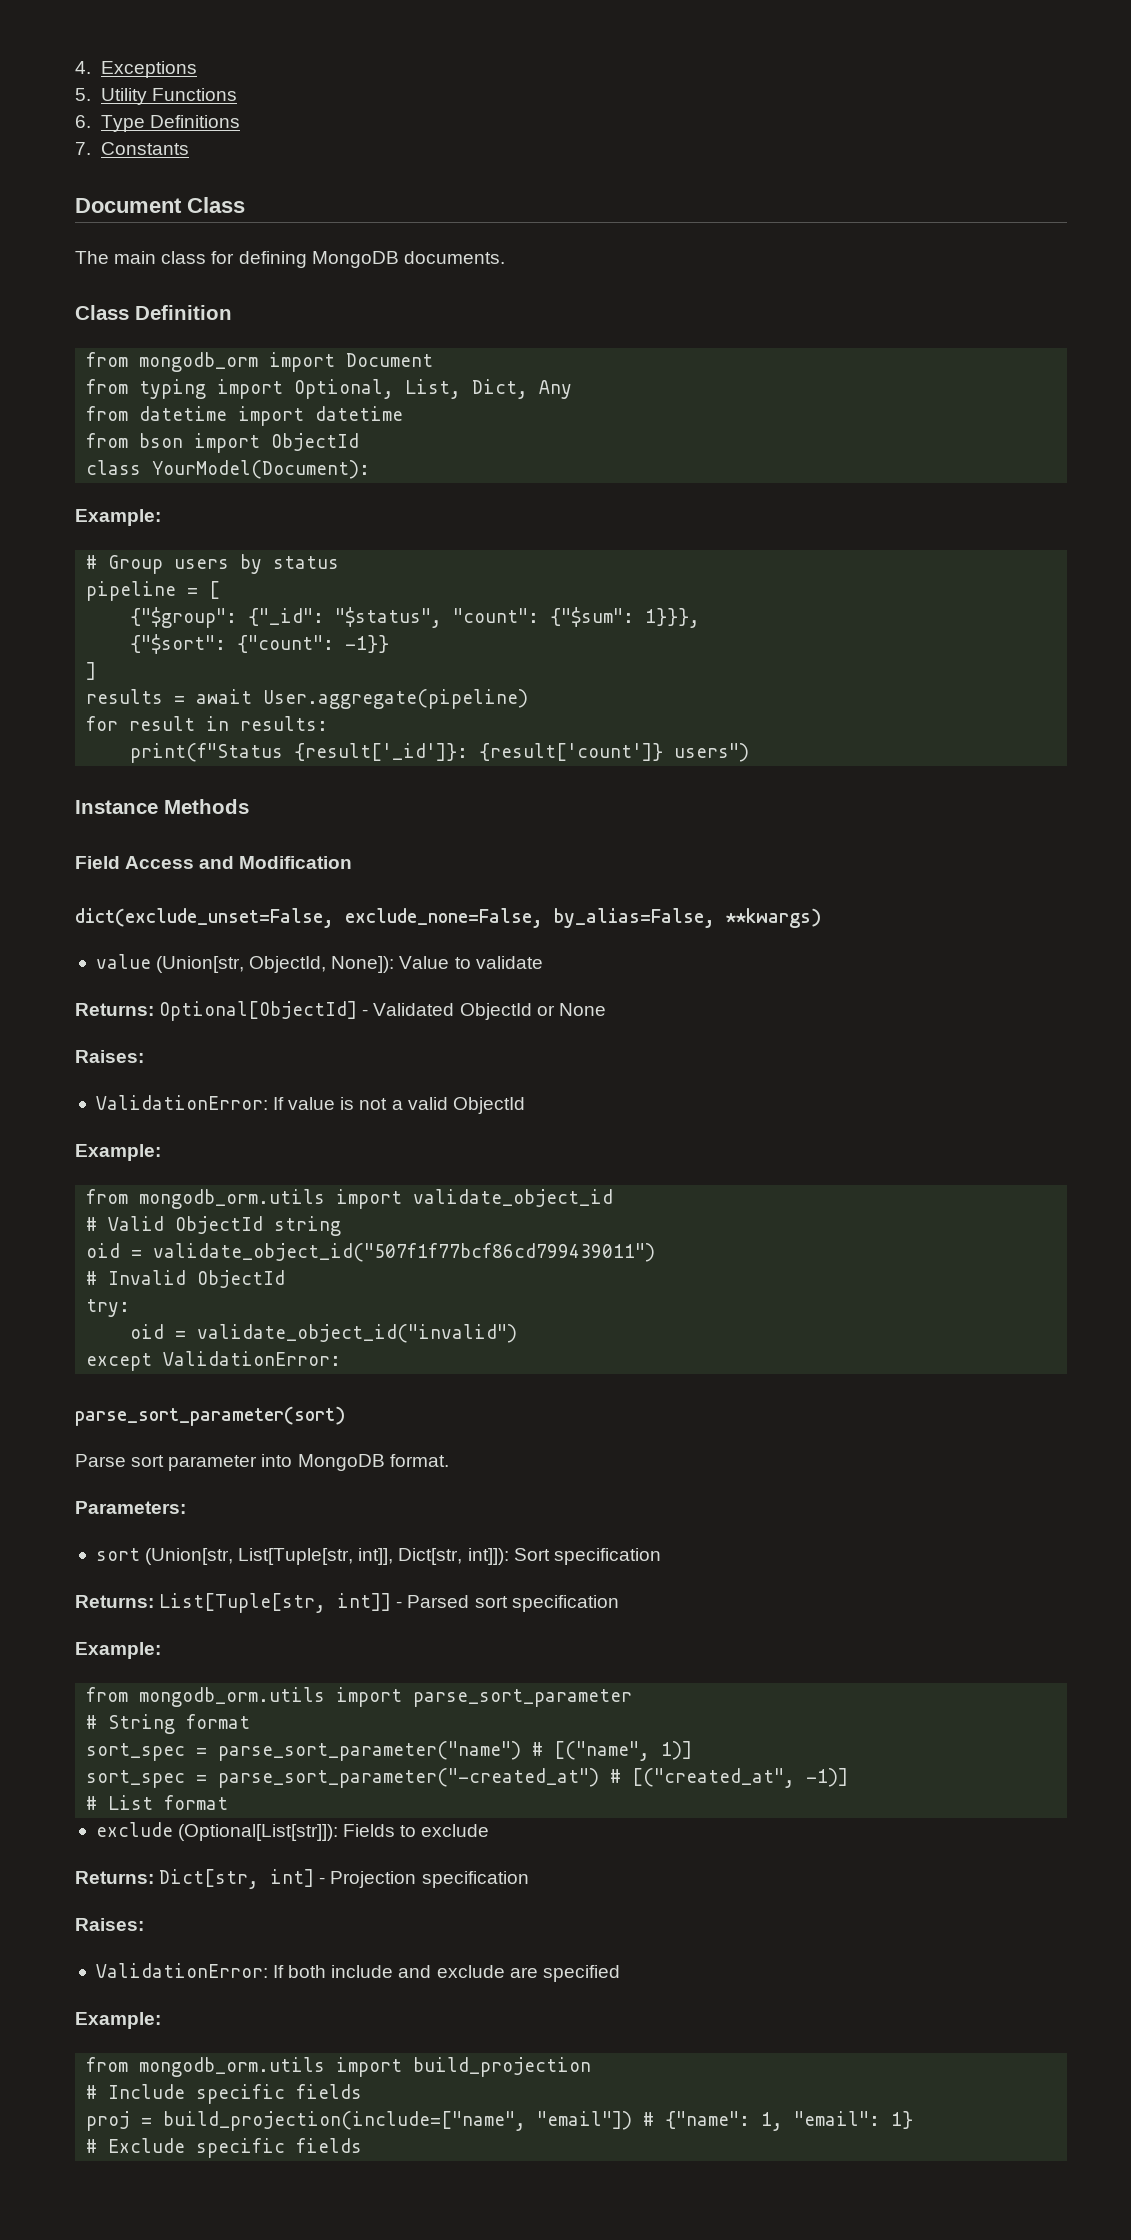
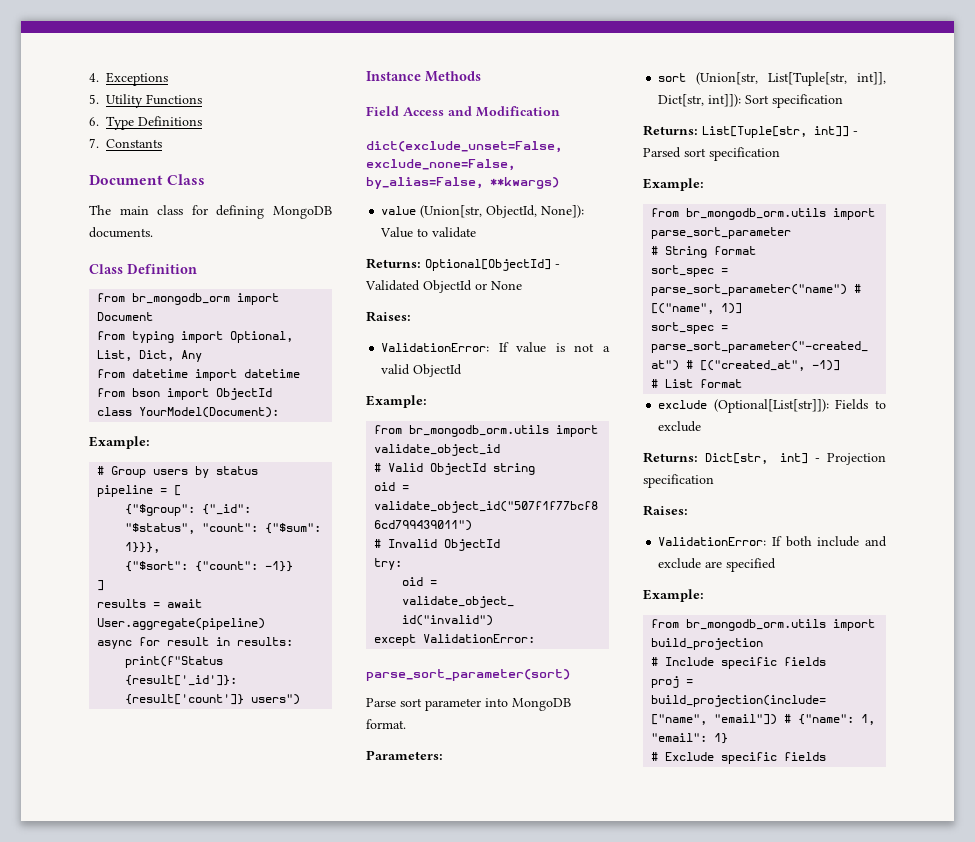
[139,352,259,372] mongodb_orm -> [132,293,231,305] br_mongodb_orm
(529, 699) none -> [97,640,133,649] async
[139,1189,326,1209] mongodb_orm.utils -> [409,425,550,437] br_mongodb_orm.utils
[139,1687,326,1707] mongodb_orm.utils -> [686,208,827,220] br_mongodb_orm.utils
[139,2057,326,2077] mongodb_orm.utils -> [686,619,827,631] br_mongodb_orm.utils

